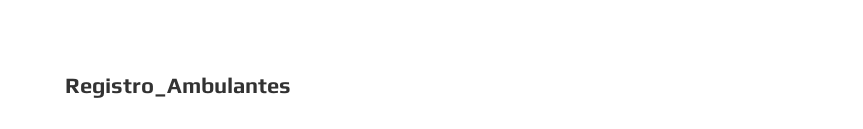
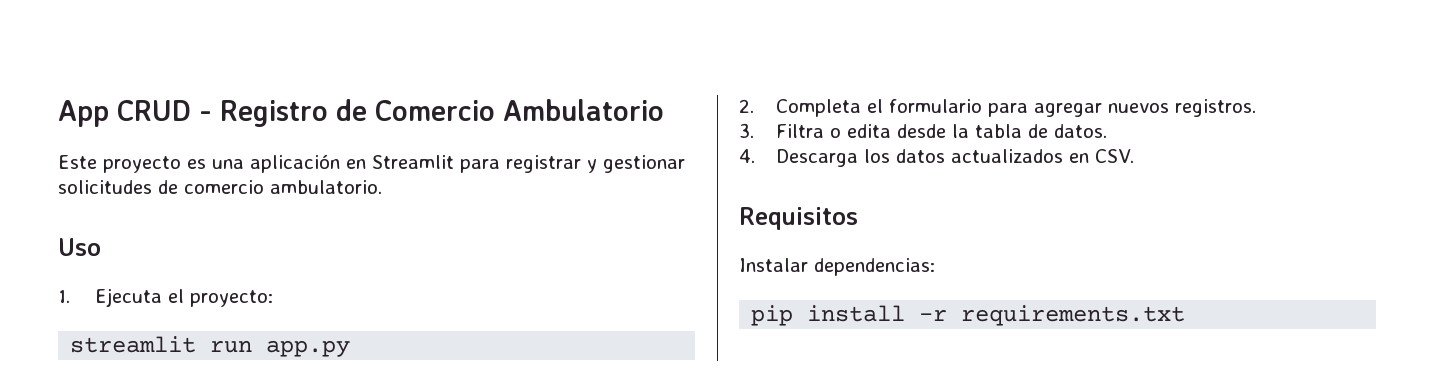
[65,77,291,98] Registro_Ambulantes -> [58,99,664,127] [58,154,685,173] [58,180,382,194] [58,238,101,256] [58,288,273,307] [70,336,351,357] [739,99,1256,117] [739,123,1107,138] [739,149,1134,167] [739,207,858,230] [739,258,935,276] [751,305,1186,326] App CRUD - Registro de Comercio Ambulatorio // Este proyecto es una aplicación en Streamlit para registrar y gestionar solicitudes de comercio ambulatorio. // Uso // 1. Ejecuta el proyecto: // streamlit run app.py // 2. Completa el formulario para agregar nuevos registros. // 3. Filtra o edita desde la tabla de datos. // 4. Descarga los datos actualizados en CSV. // Requisitos // Instalar dependencias: // pip install -r requirements.txt

